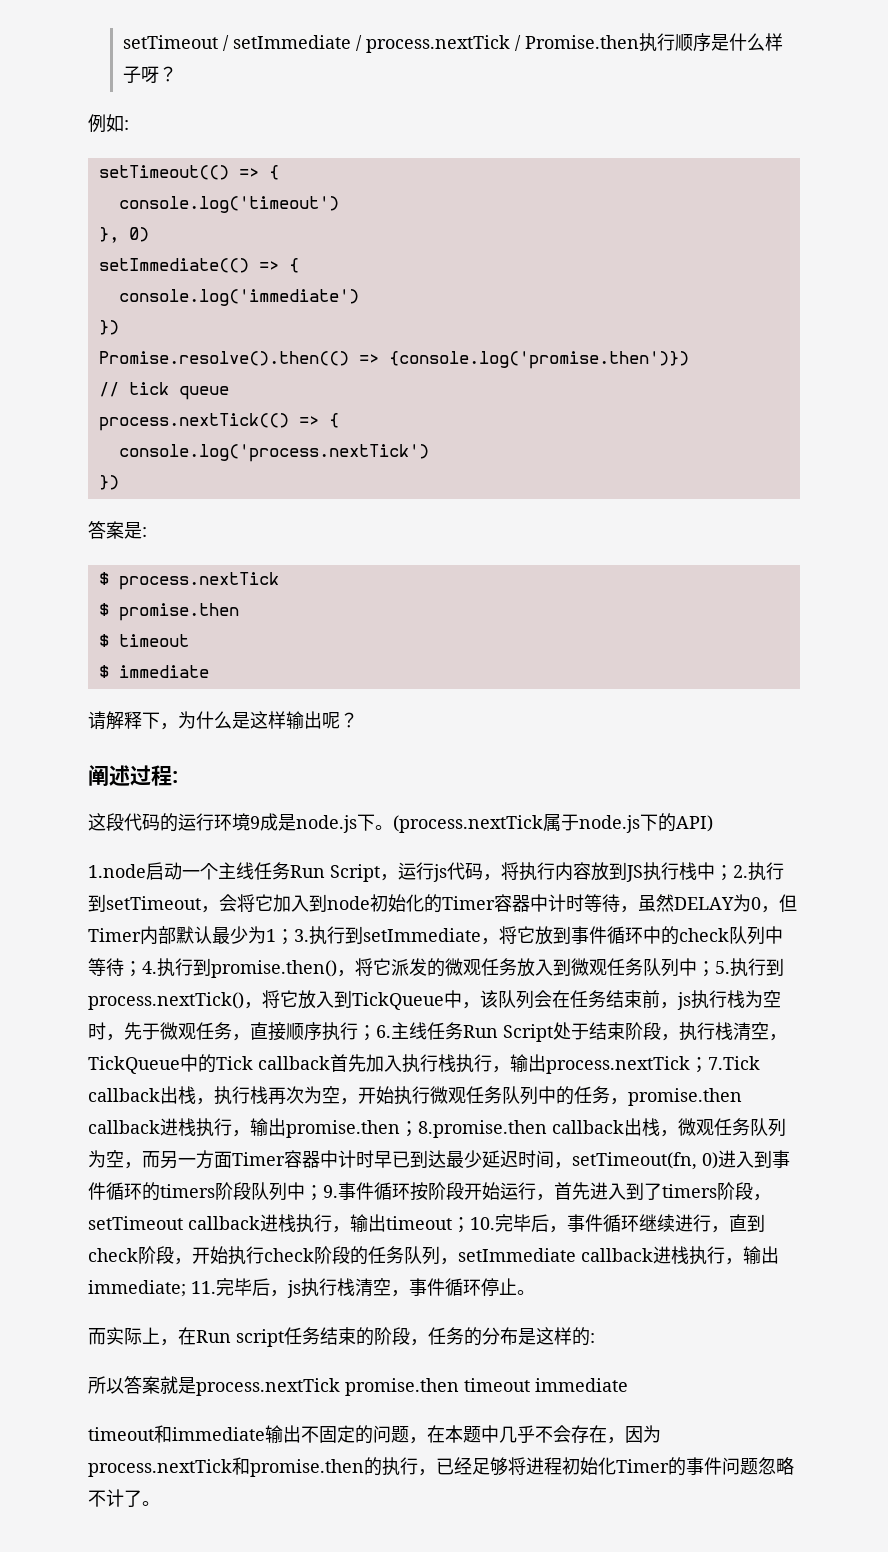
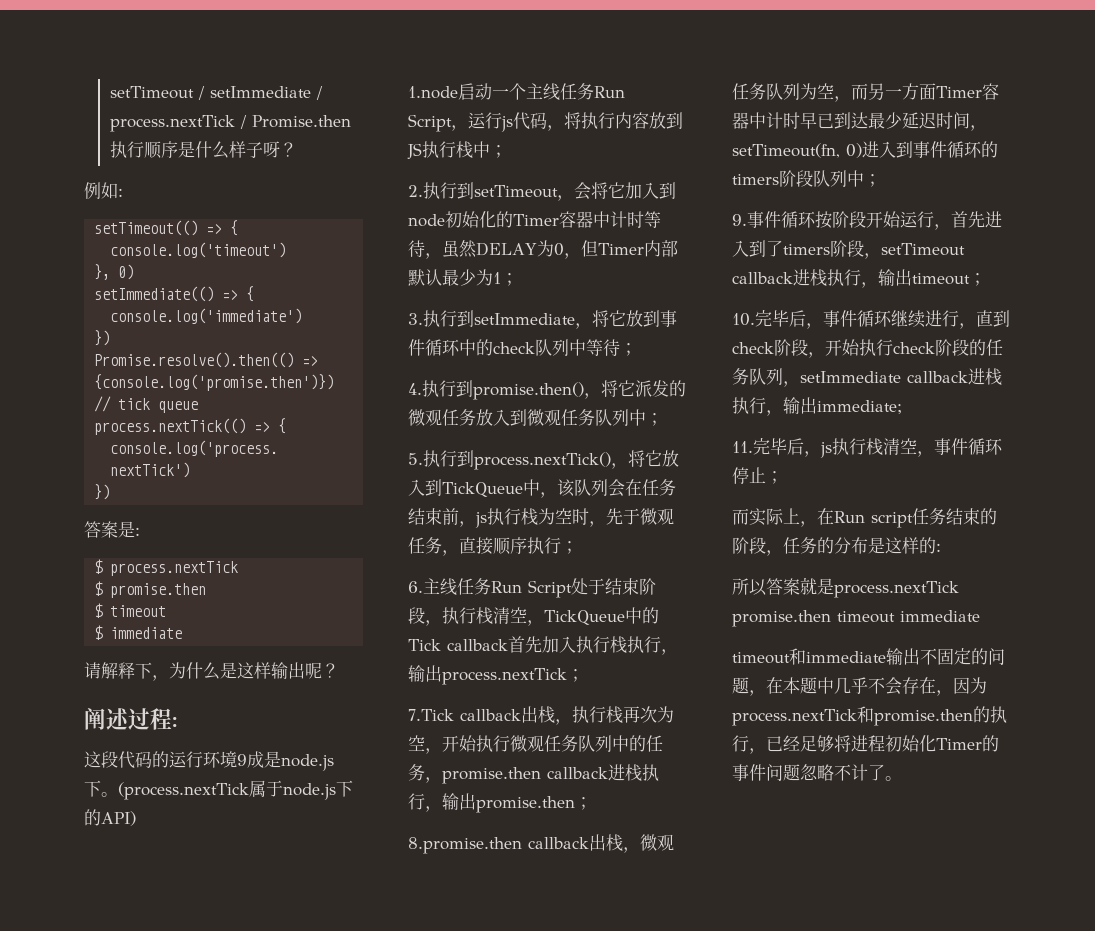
(733, 873) none -> (507, 151) //
(294, 937) none -> (518, 279) //
(142, 969) none -> (637, 349) //
(715, 969) none -> (663, 419) //
(376, 1033) none -> (578, 547) //
(708, 1065) none -> (584, 675) //
(418, 1129) none -> (592, 803) //
(323, 1193) none -> (881, 180) //
(470, 1225) none -> (986, 279) //
(186, 1288) none -> (902, 407) //
[517,1290,535,1295] 。 -> [766,471,783,484] ；

